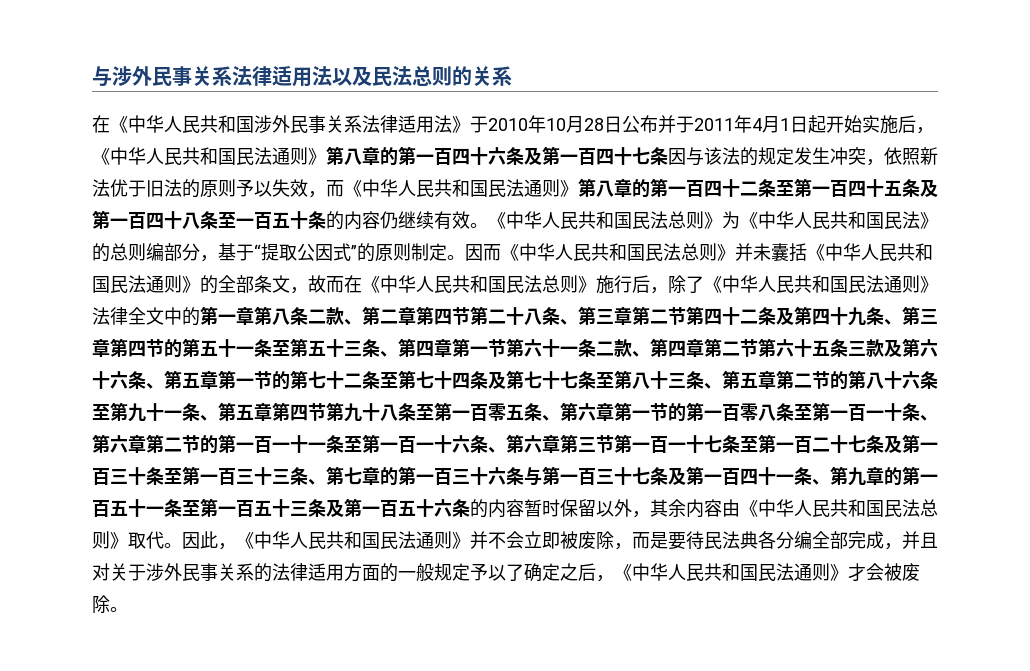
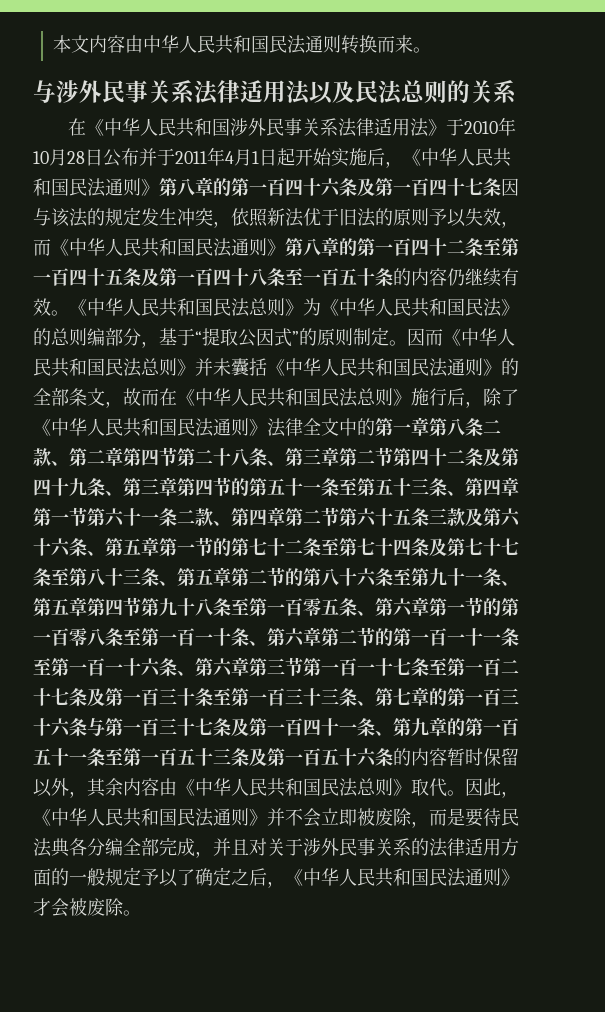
(92, 76) none -> [53,35,432,54] 本文内容由中华人民共和国民法通则转换而来。 //

